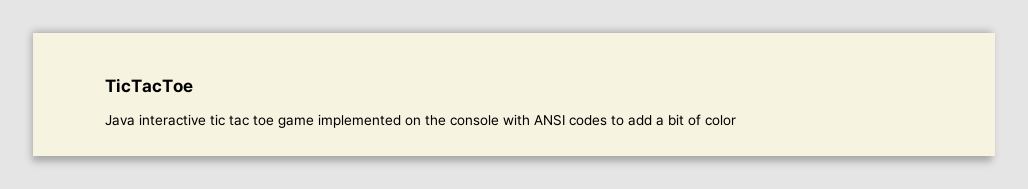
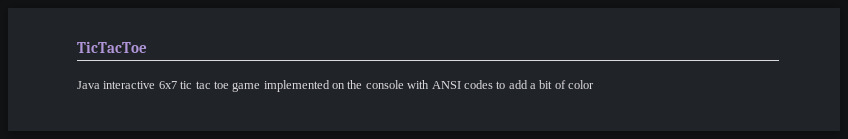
(206, 120) none -> [158,81,177,89] 6x7

